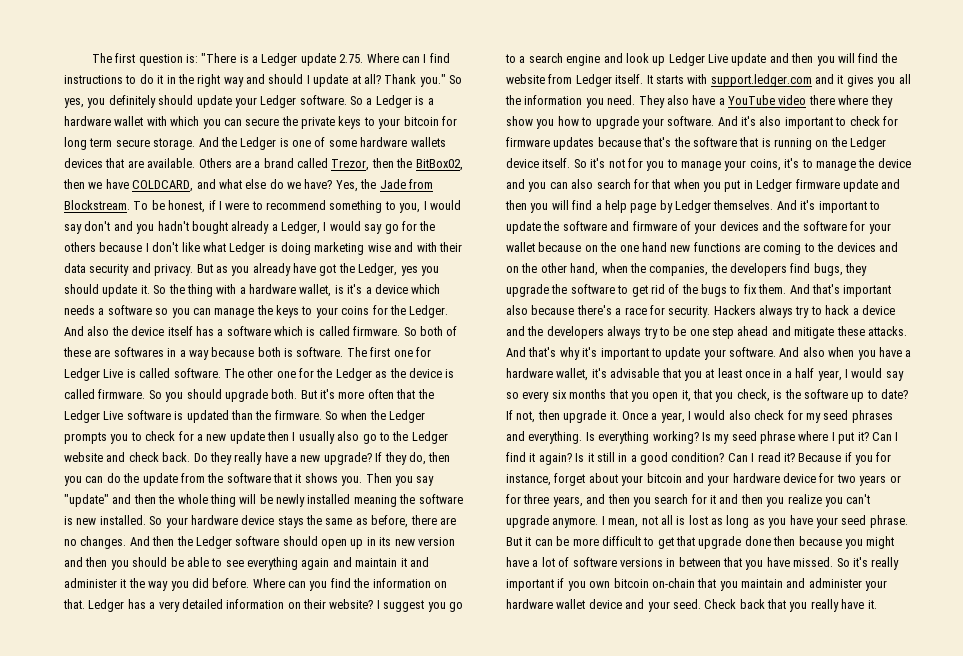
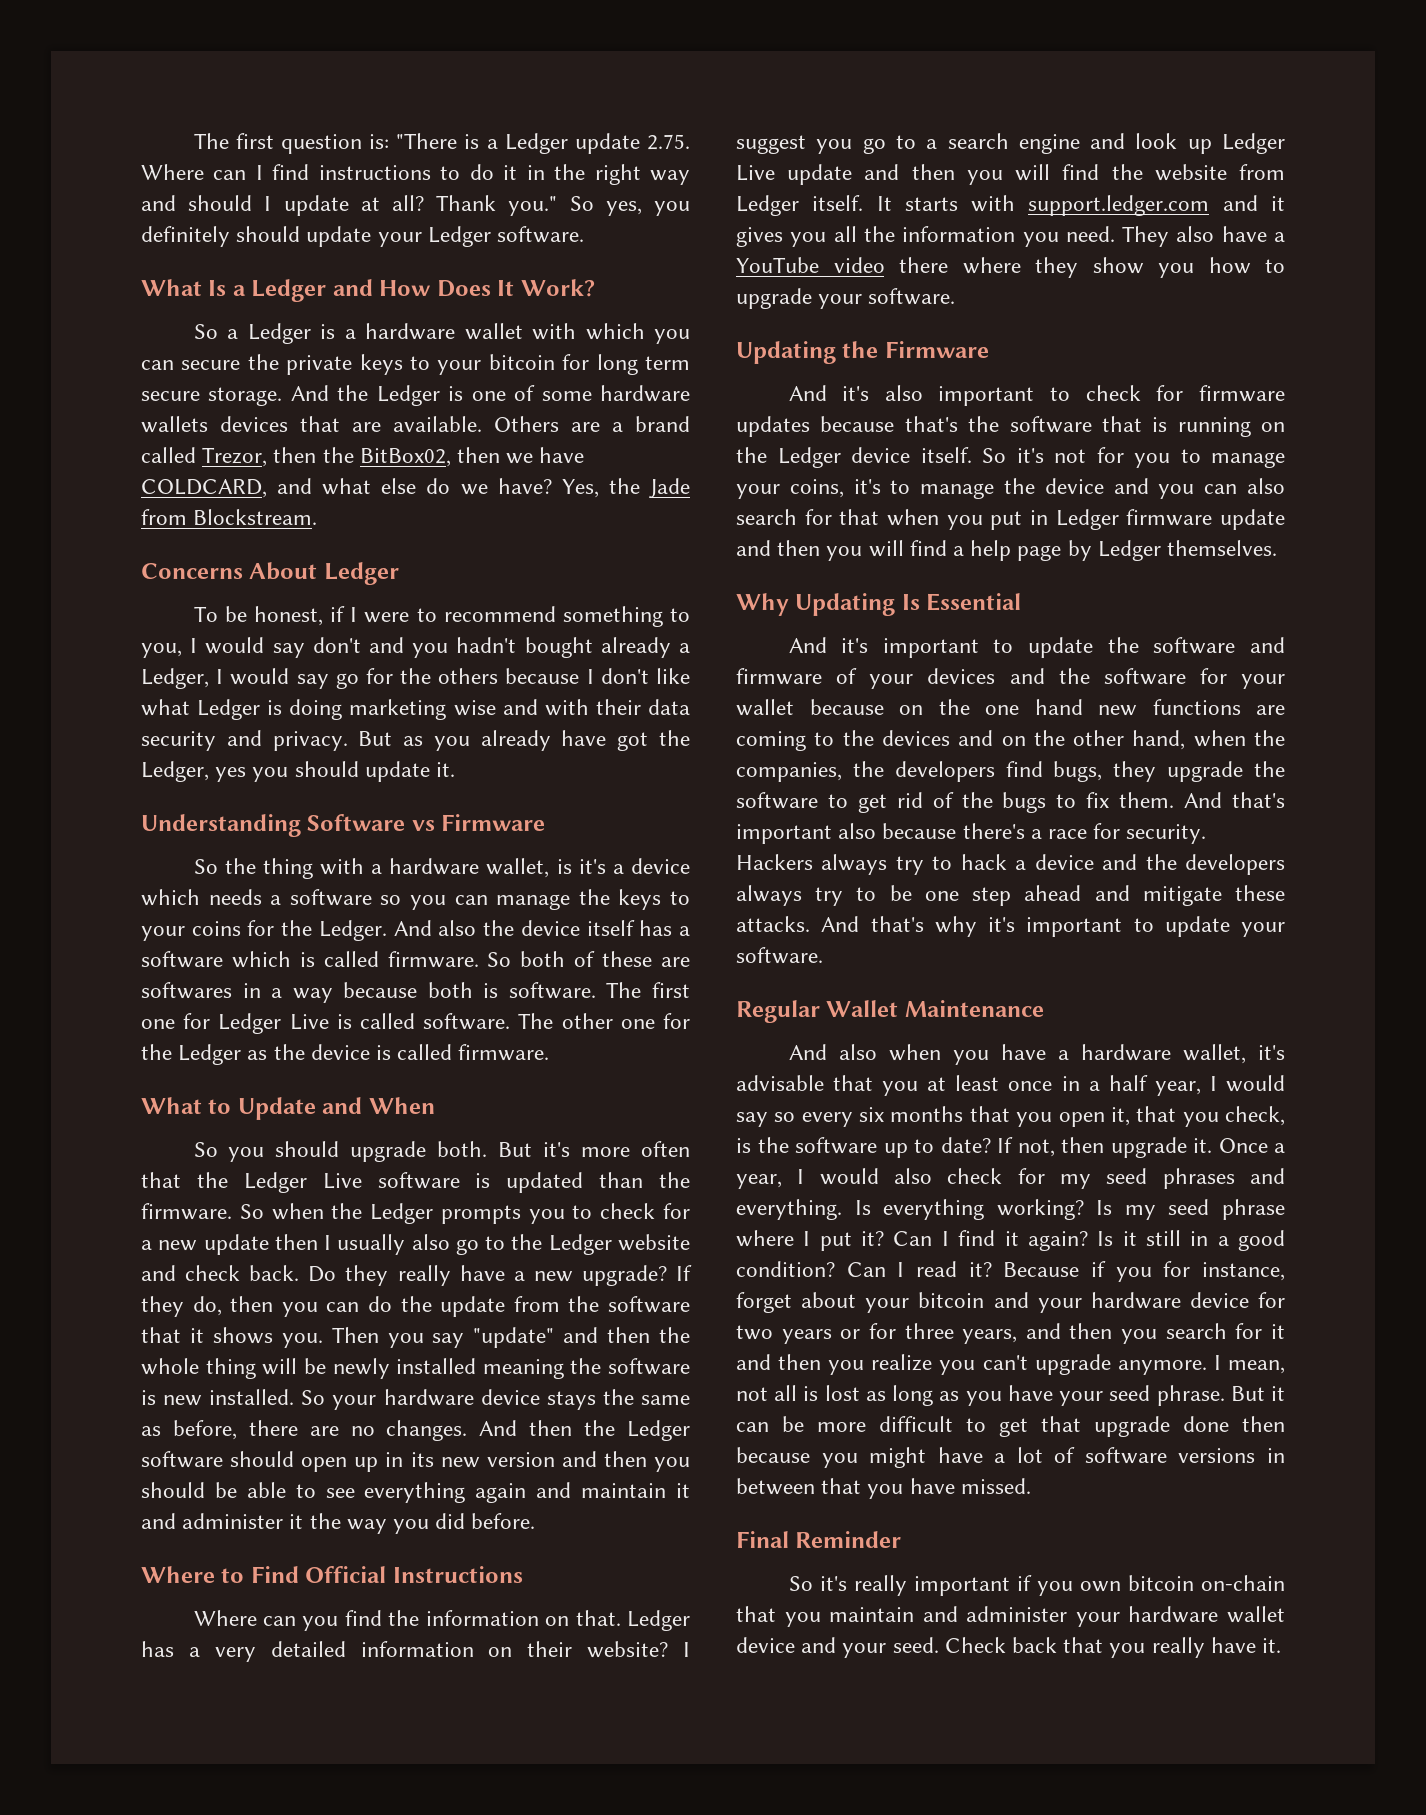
(347, 100) none -> [141,279,595,302] // What Is a Ledger and How Does It Work? //
(130, 205) none -> [141,562,399,585] // Concerns About Ledger //
(150, 289) none -> [141,814,546,837] // Understanding Software vs Firmware //
(146, 394) none -> [141,1097,435,1120] // What to Update and When //
(250, 583) none -> [141,1566,523,1583] // Where to Find Official Instructions //
(715, 121) none -> [736,341,989,364] // Updating the Firmware //
(774, 205) none -> [736,593,1022,616] // Why Updating Is Essential //
(776, 352) none -> [736,1000,1044,1023] // Regular Wallet Maintenance //
(834, 562) none -> [736,1531,902,1548] // Final Reminder //

